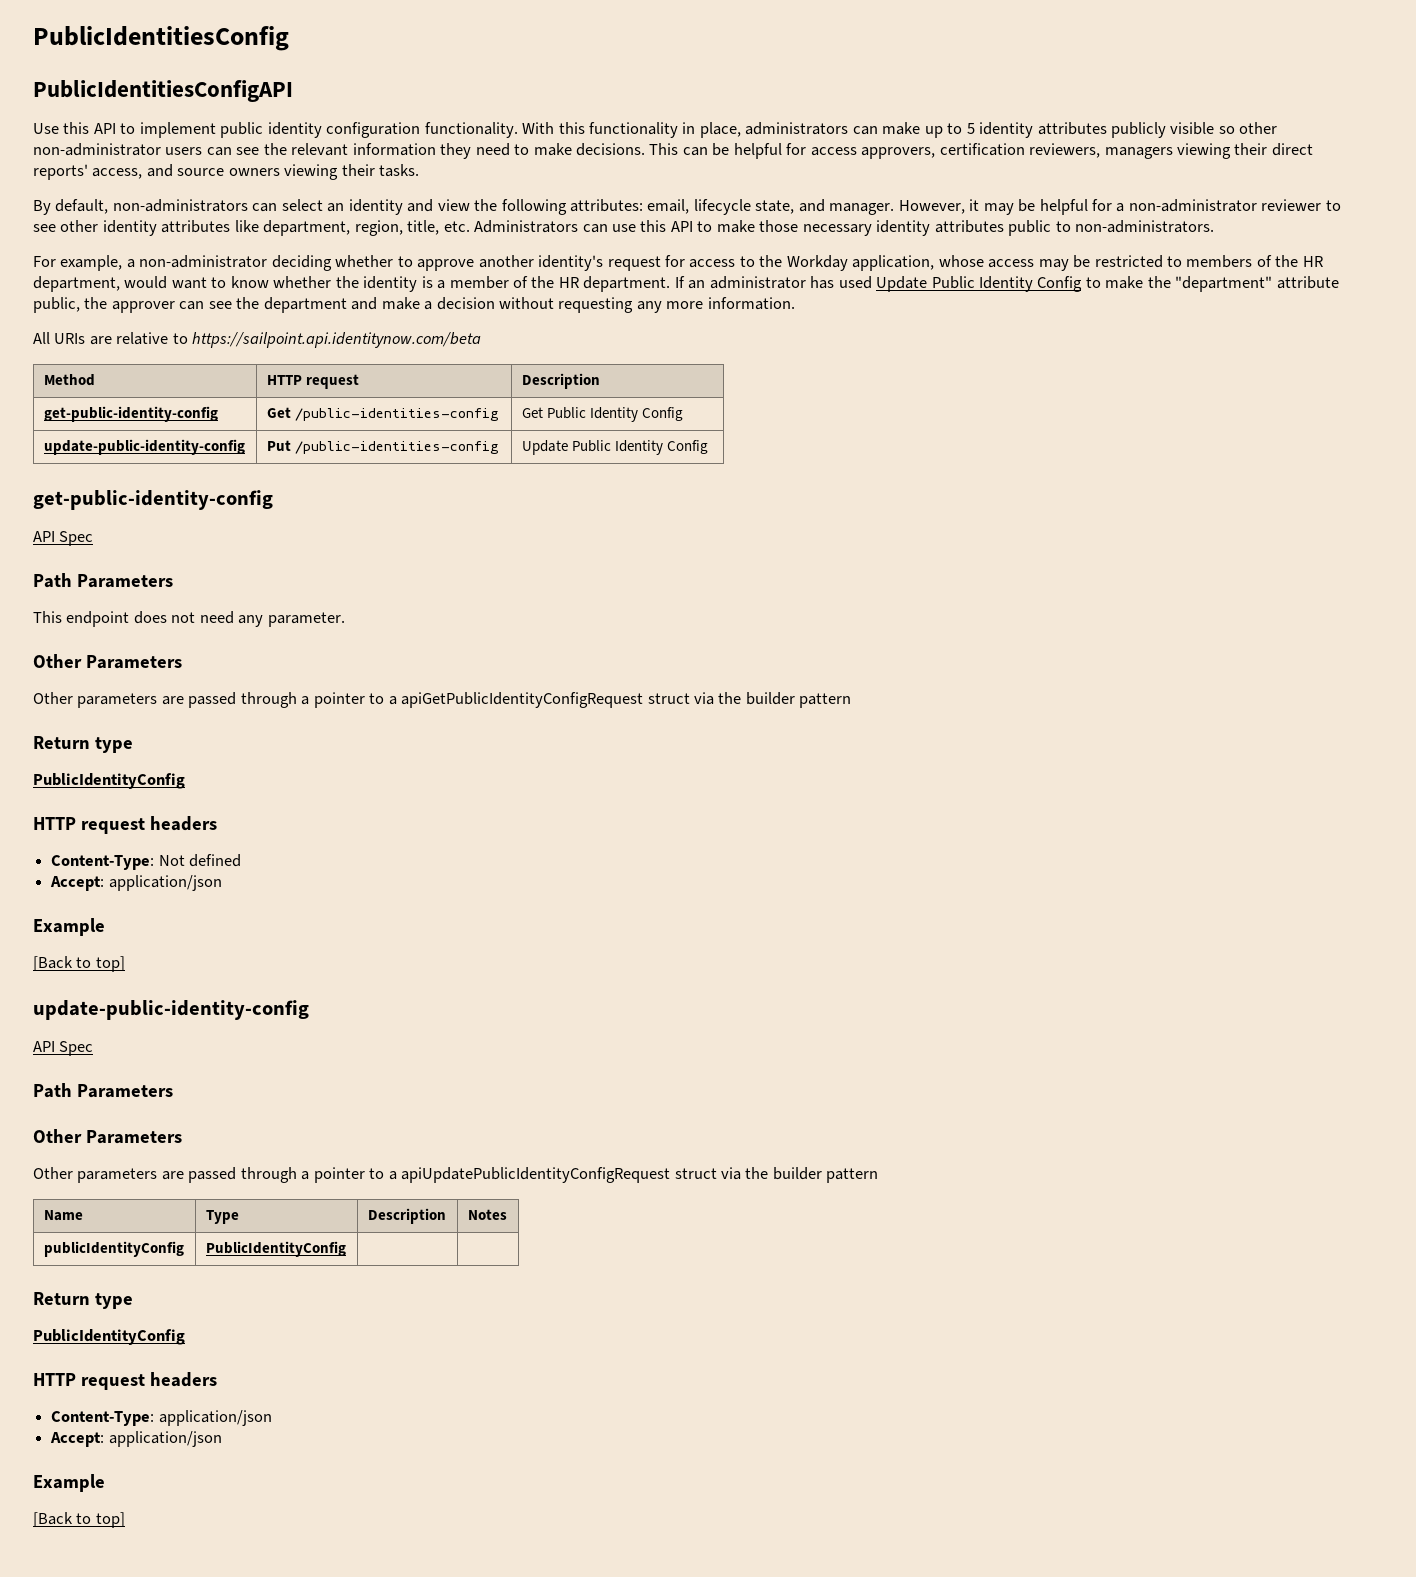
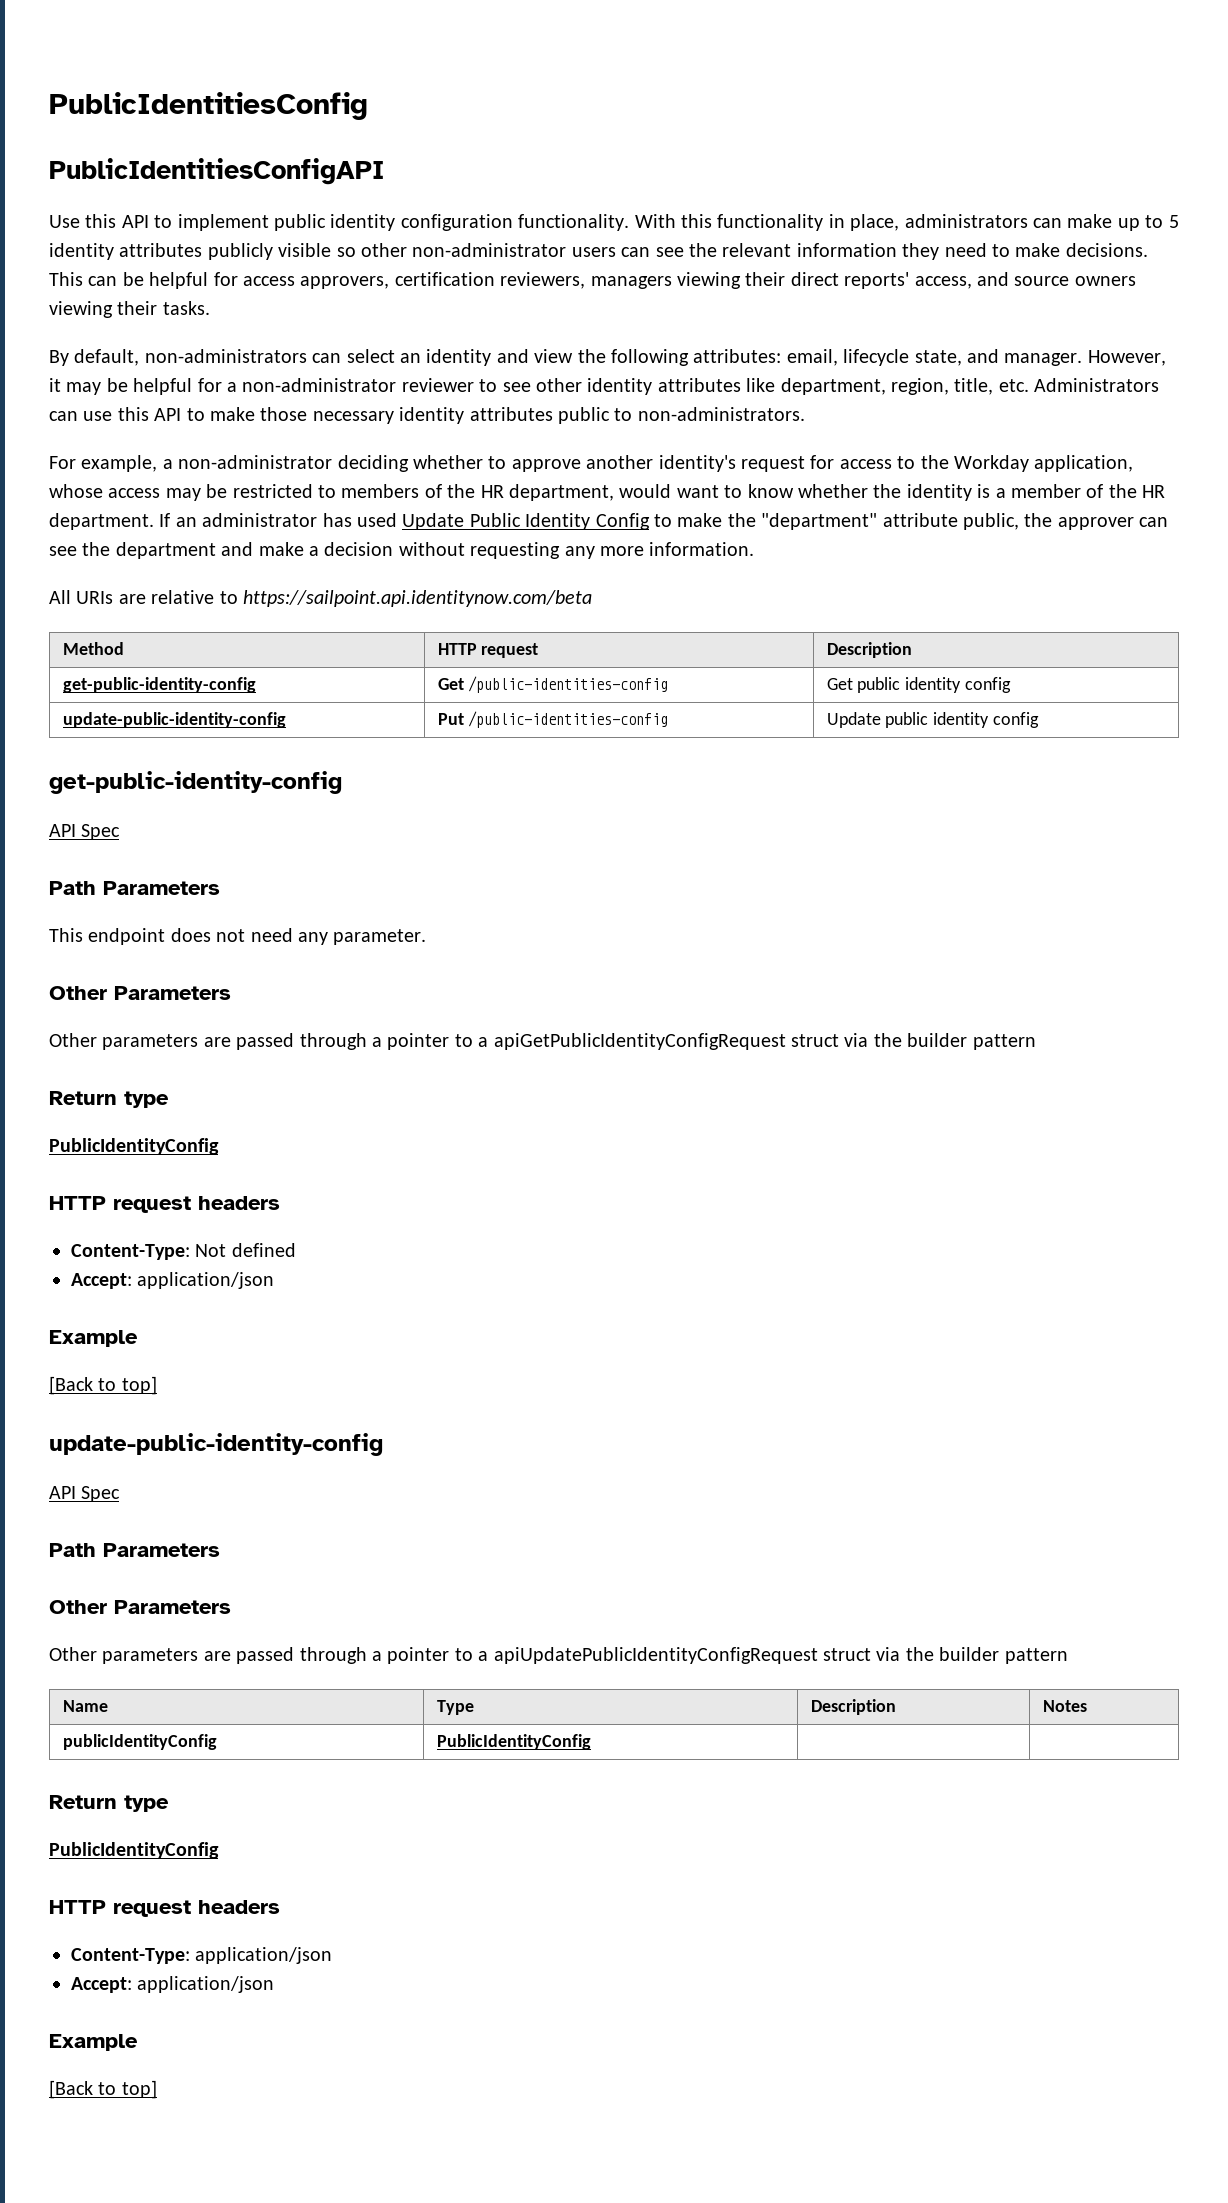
[546,407,683,422] Public Identity Config -> [857,677,1012,693] public identity config
[571,440,708,455] Public Identity Config -> [885,712,1040,728] public identity config

